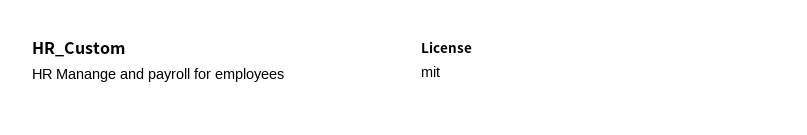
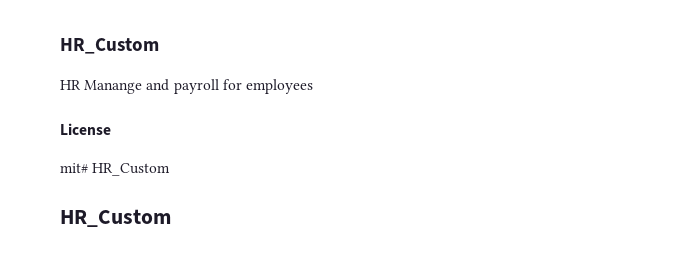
[421,66,440,77] mit -> [60,163,171,176] [60,209,171,227] mit# HR_Custom // HR_Custom

